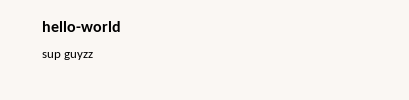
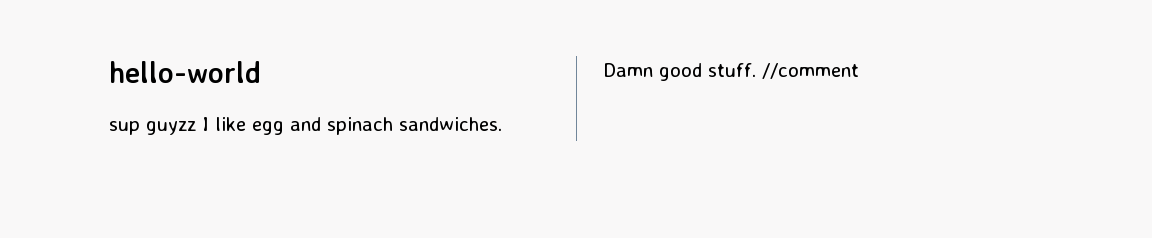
(94, 56) none -> [202,117,502,135] [603,63,859,81] I like egg and spinach sandwiches. Damn good stuff. //comment

